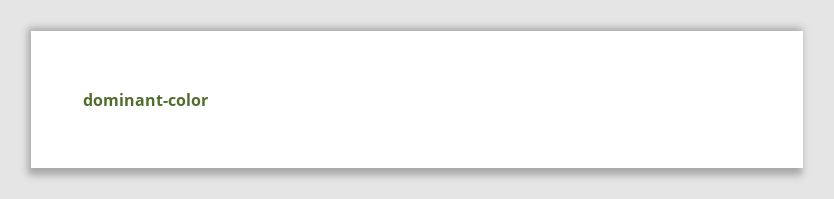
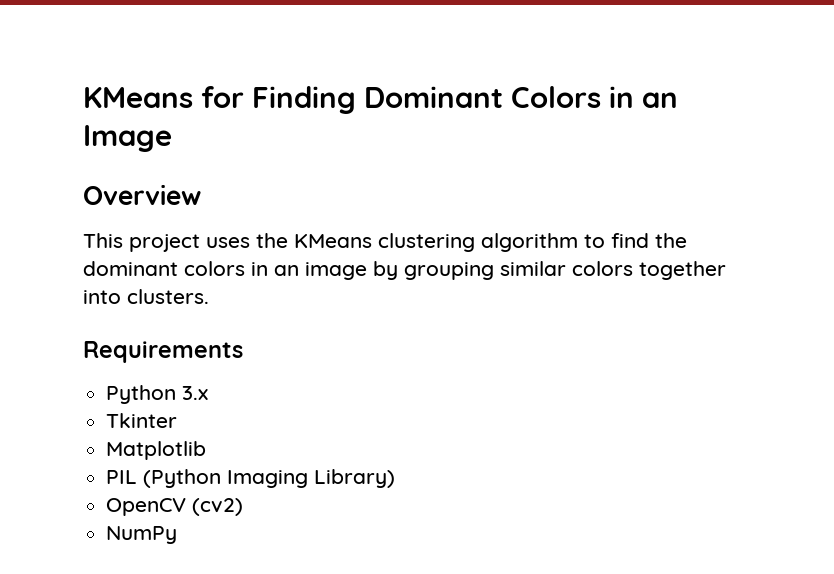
[83,93,208,106] dominant-color -> [83,86,678,114] [83,125,172,152] [83,184,201,205] [83,233,687,252] [83,261,726,280] [83,289,209,304] [83,341,243,363] [106,385,209,404] [106,413,178,428] [106,441,207,460] [106,469,396,488] [106,498,244,516] [106,526,178,544] KMeans for Finding Dominant Colors in an Image // Overview // This project uses the KMeans clustering algorithm to find the dominant colors in an image by grouping similar colors together into clusters. // Requirements // Python 3.x // Tkinter // Matplotlib // PIL (Python Imaging Library) // OpenCV (cv2) // NumPy

